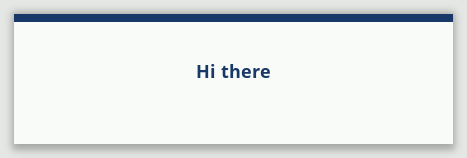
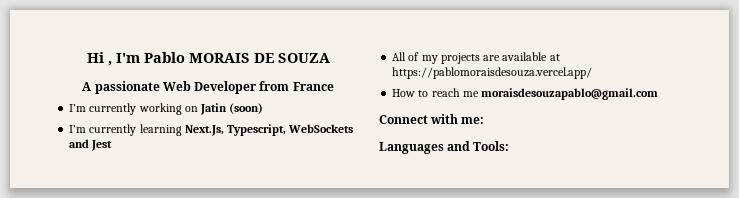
[220,64,271,78] there -> [107,52,330,66] [82,81,334,94] [69,103,264,115] [69,124,354,136] [69,139,113,151] [392,52,560,64] [392,67,593,79] [392,88,659,100] [379,114,485,124] [379,141,510,154] , I'm Pablo MORAIS DE SOUZA // A passionate Web Developer from France // I’m currently working on Jatin (soon) // I’m currently learning Next.Js, Typescript, WebSockets and Jest // All of my projects are available at https://pablomoraisdesouza.vercel.app/ // How to reach me moraisdesouzapablo@gmail.com // Connect with me: // Languages and Tools:

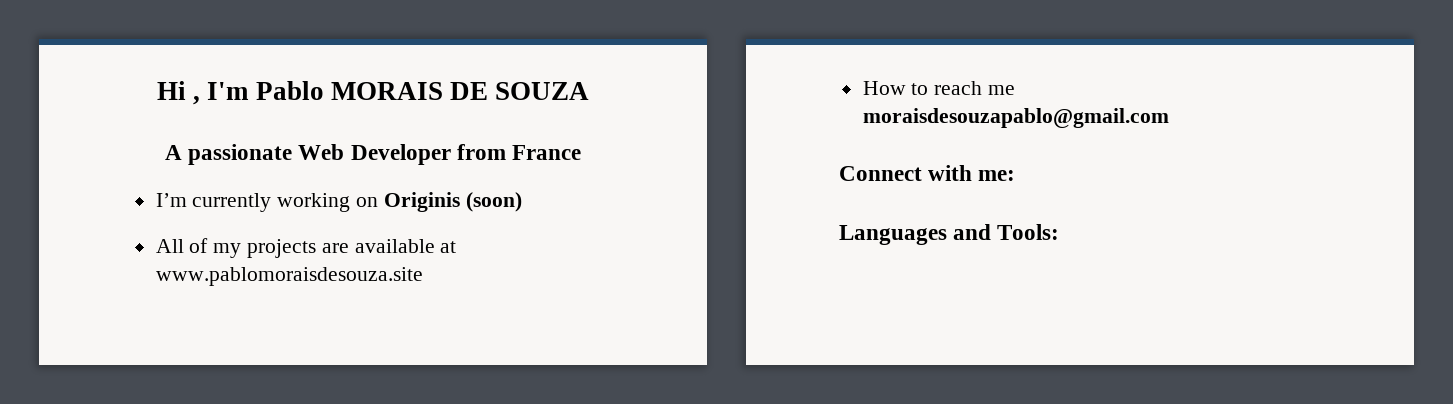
[200,103,228,115] Jatin -> [383,192,460,212] Originis
[69,124,354,136] [69,139,113,151] // I’m currently learning Next.Js, Typescript, WebSockets and Jest -> (522, 202) none
[392,67,593,79] https://pablomoraisdesouza.vercel.app/ -> [155,267,423,286] www.pablomoraisdesouza.site

